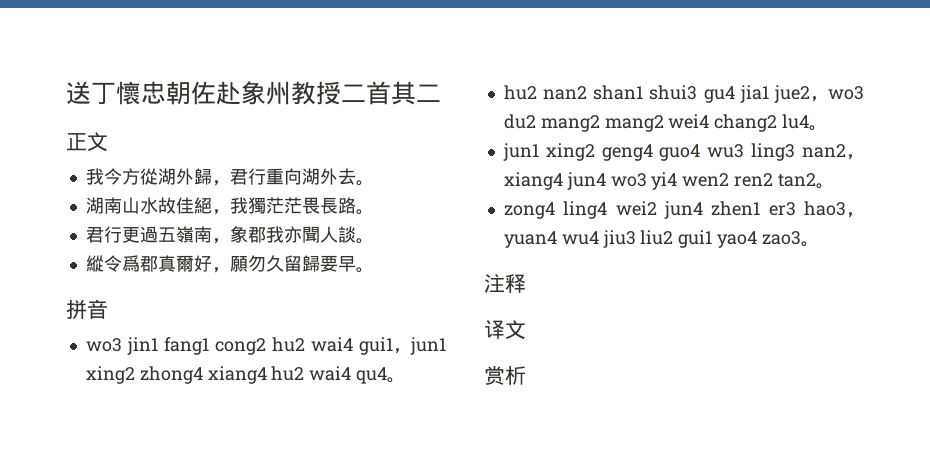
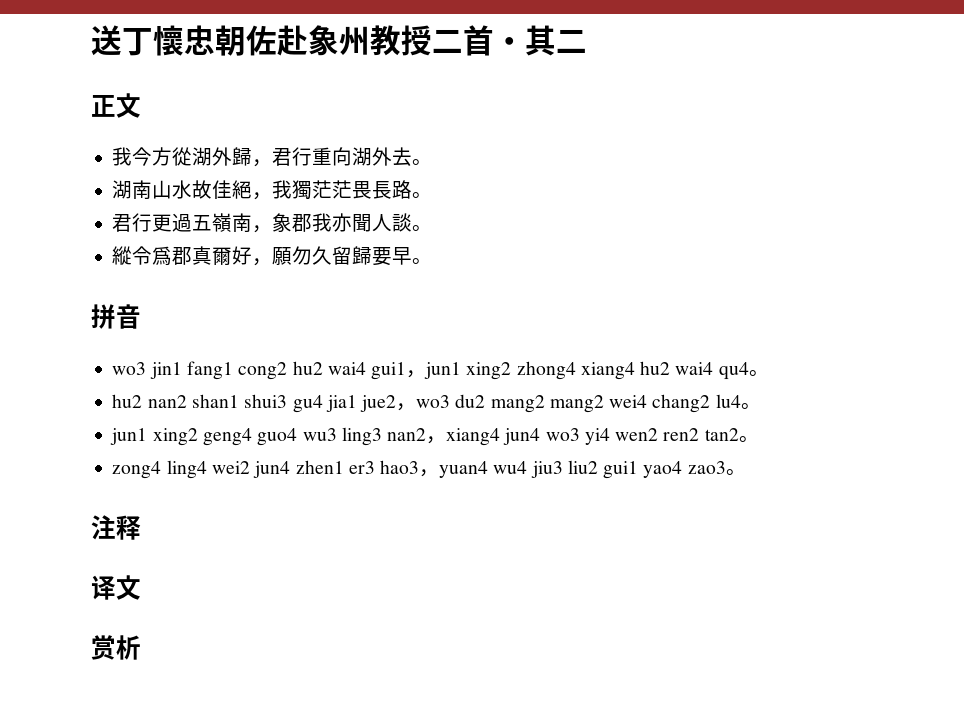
(391, 93) none -> [494,37,525,52] ・

